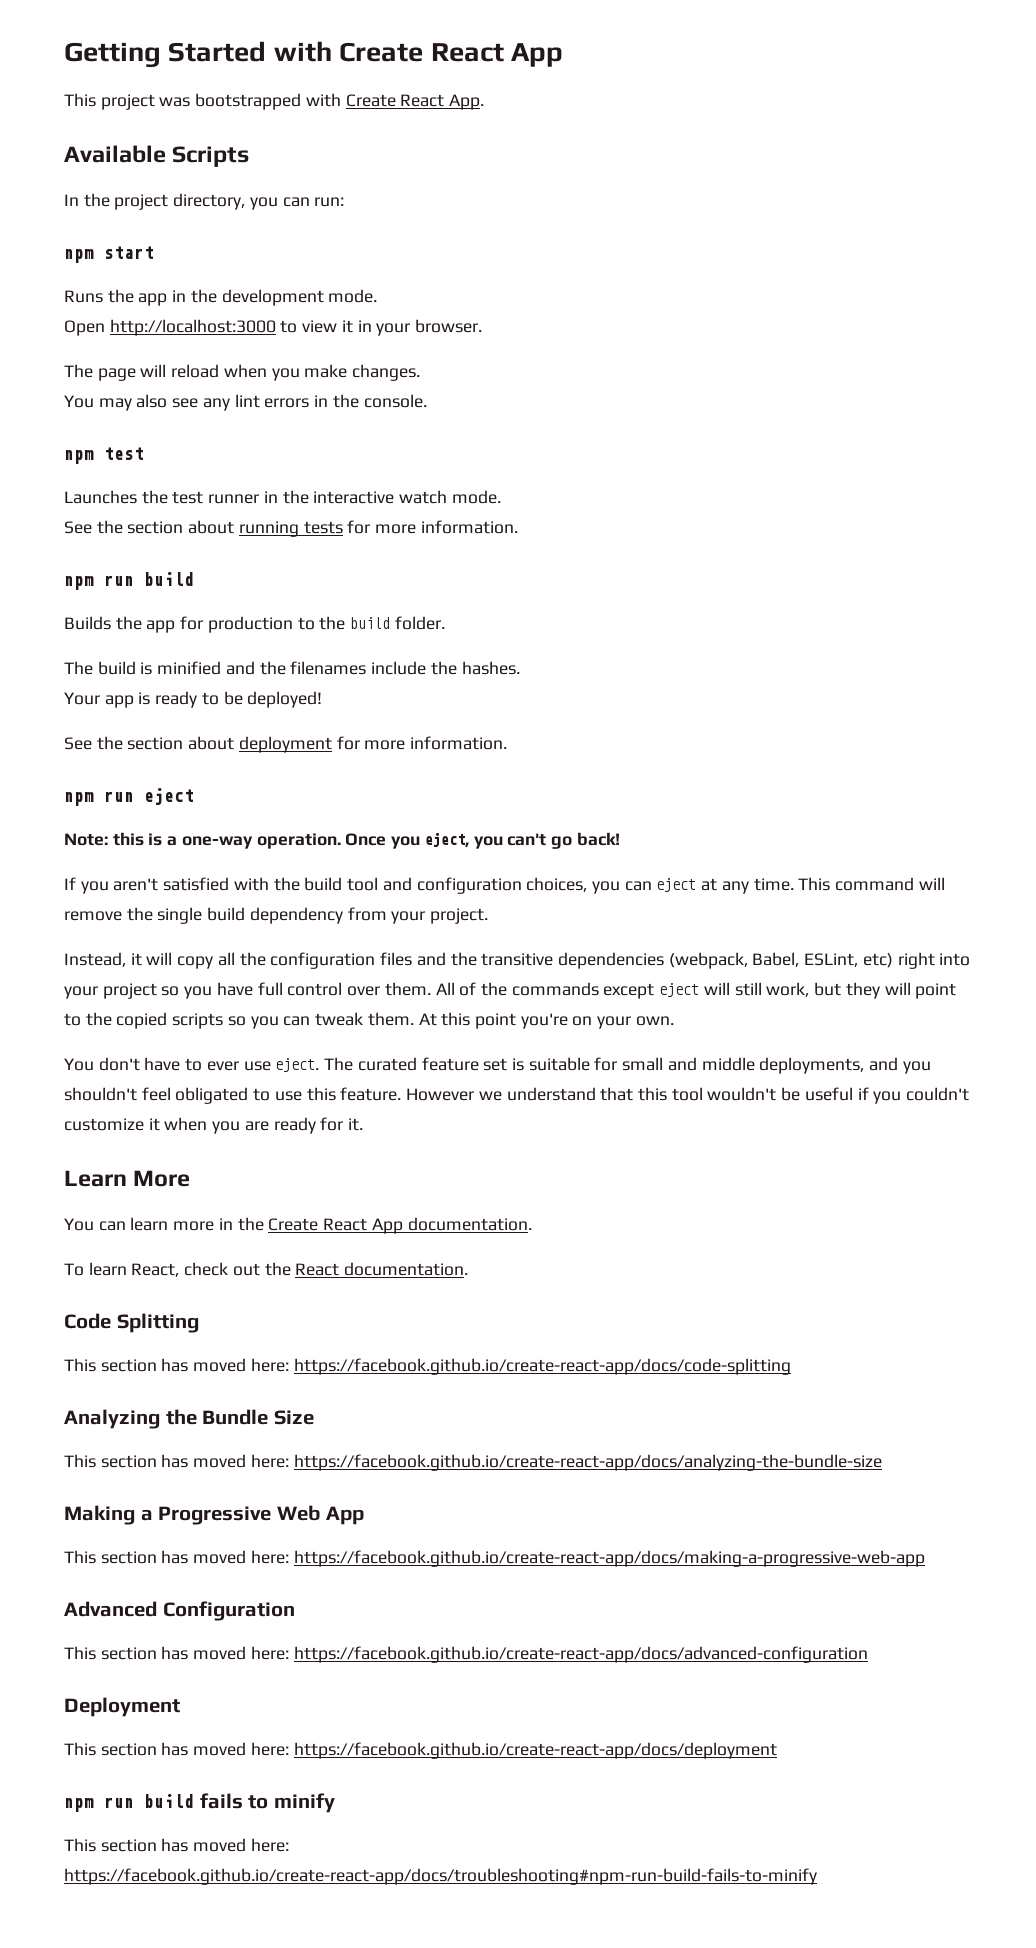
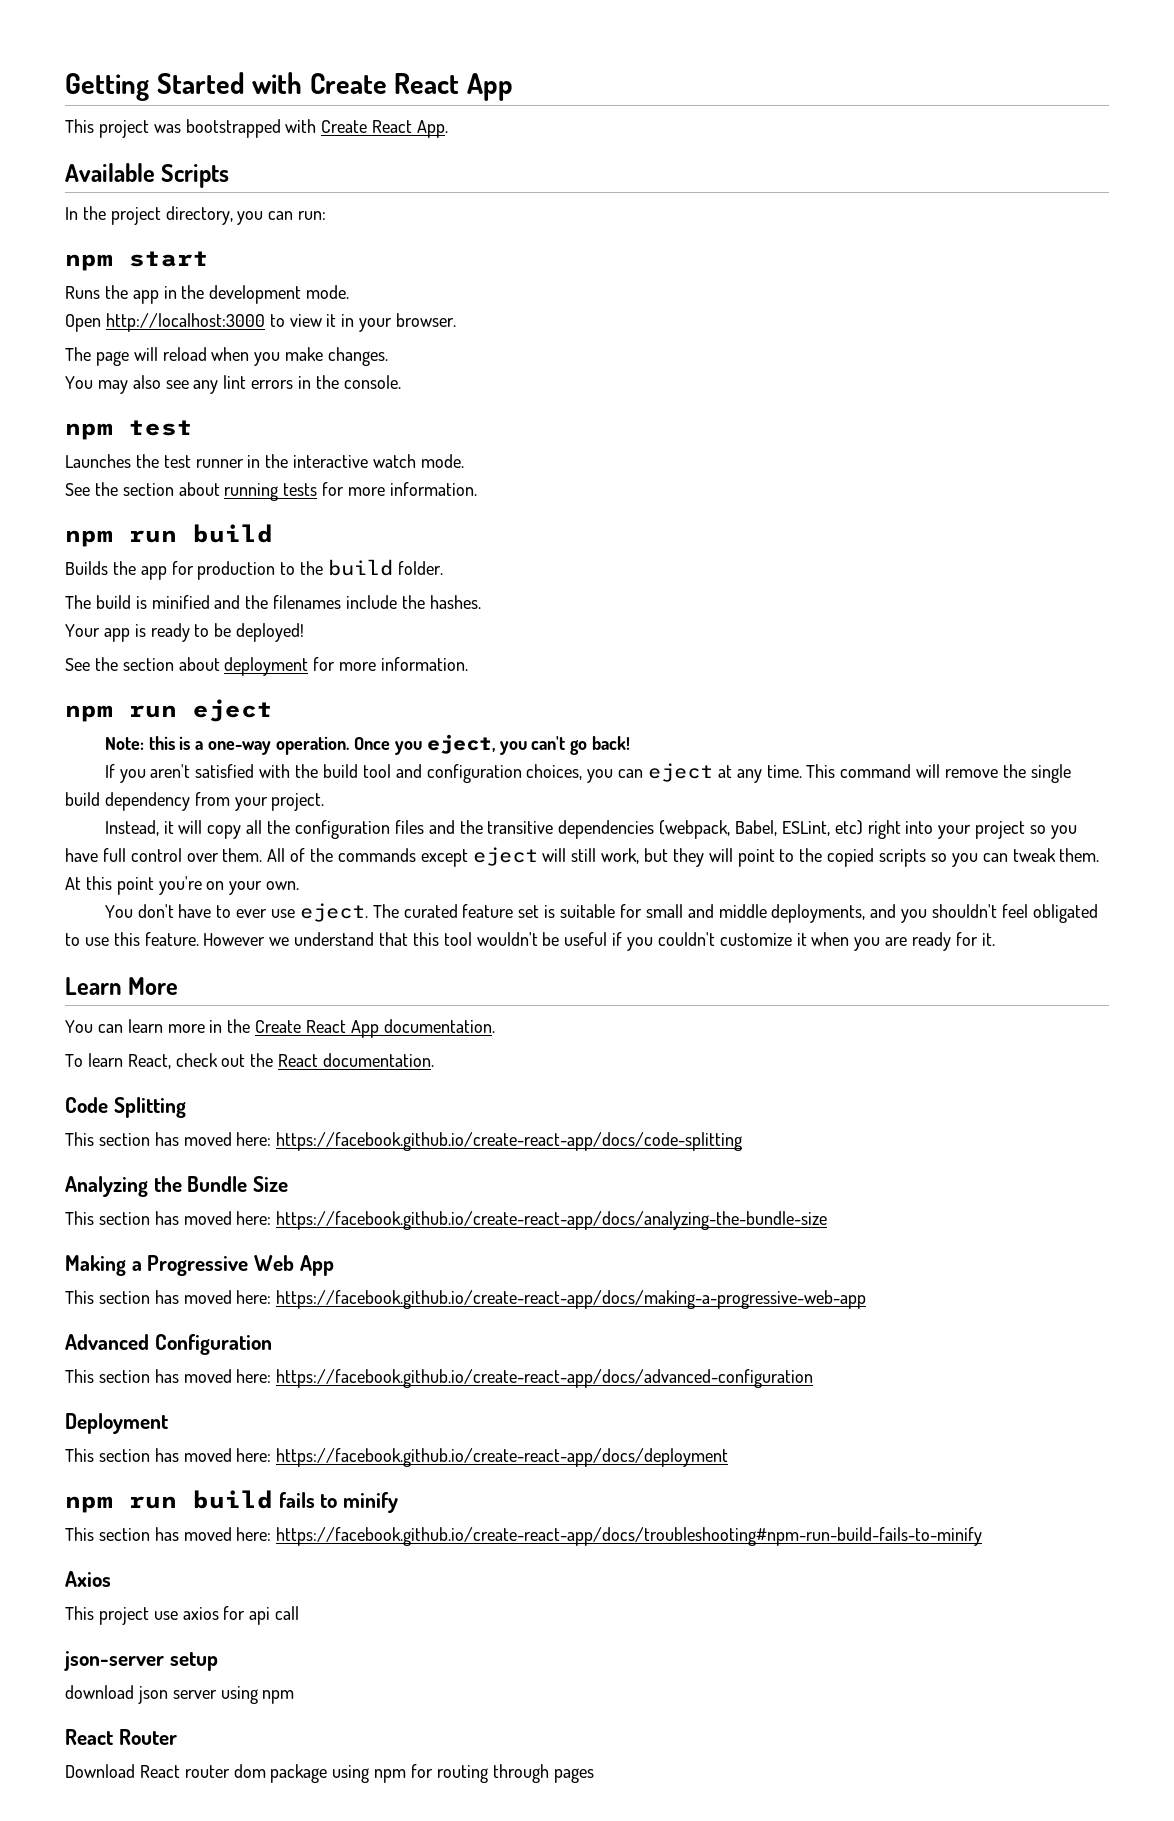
(817, 1876) none -> [65,1571,111,1587] [65,1606,300,1625] [64,1651,218,1671] [65,1685,295,1704] [65,1729,177,1745] [65,1764,594,1783] // Axios // This project use axios for api call // json-server setup // download json server using npm // React Router // Download React router dom package using npm for routing through pages

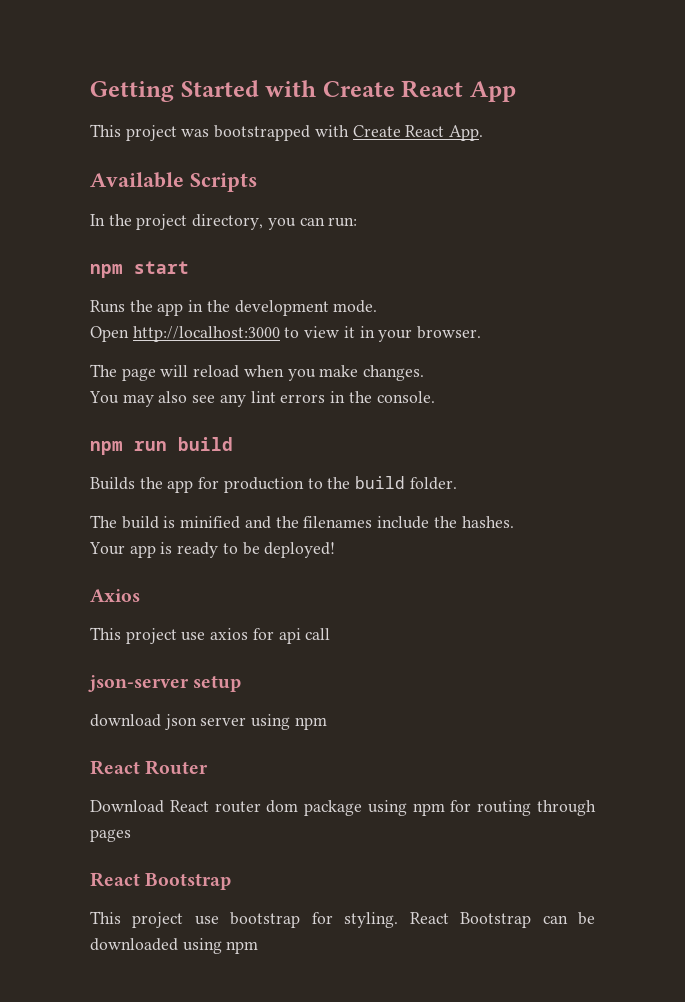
[65,420,193,440] [65,454,464,468] [65,482,477,501] // npm test // Launches the test runner in the interactive watch mode. // See the section about running tests for more information. -> (435, 397) none
[65,657,469,676] [65,699,273,722] [104,734,631,755] [104,763,1071,783] [65,792,325,811] [104,820,1077,839] [65,847,1100,867] [65,876,300,895] [104,903,1098,923] [65,932,995,951] [65,977,179,995] [65,1019,495,1038] [65,1053,435,1069] [65,1097,186,1118] [65,1132,743,1151] [65,1176,289,1197] [65,1211,828,1230] [65,1255,334,1276] [65,1290,867,1309] [65,1334,272,1355] [65,1369,814,1388] [65,1413,168,1434] [65,1448,729,1467] [65,1490,399,1513] [65,1527,983,1546] // See the section about deployment for more information. // npm run eject // Note: this is a one-way operation. Once you eject, you can't go back! // If you aren't satisfied with the build tool and configuration choices, you can eject at any time. This command will remove the single build dependency from your project. // Instead, it will copy all the configuration files and the transitive dependencies (webpack, Babel, ESLint, etc) right into your project so you have full control over them. All of the commands except eject will still work, but they will point to the copied scripts so you can tweak them. At this point you're on your own. // You don't have to ever use eject. The curated feature set is suitable for small and middle deployments, and you shouldn't feel obligated to use this feature. However we understand that this tool wouldn't be useful if you couldn't customize it when you are ready for it. // Learn More // You can learn more in the Create React App documentation. // To learn React, check out the React documentation. // Code Splitting // This section has moved here: https://facebook.github.io/create-react-app/docs/code-splitting // Analyzing the Bundle Size // This section has moved here: https://facebook.github.io/create-react-app/docs/analyzing-the-bundle-size // Making a Progressive Web App // This section has moved here: https://facebook.github.io/create-react-app/docs/making-a-progressive-web-app // Advanced Configuration // This section has moved here: https://facebook.github.io/create-react-app/docs/advanced-configuration // Deployment // This section has moved here: https://facebook.github.io/create-react-app/docs/deployment // npm run build fails to minify // This section has moved here: https://facebook.github.io/create-react-app/docs/troubleshooting#npm-run-build-fails-to-minify -> (336, 550) none
(594, 1775) none -> [90,872,232,890] [90,911,596,928] [90,938,259,954] // React Bootstrap // This project use bootstrap for styling. React Bootstrap can be downloaded using npm

